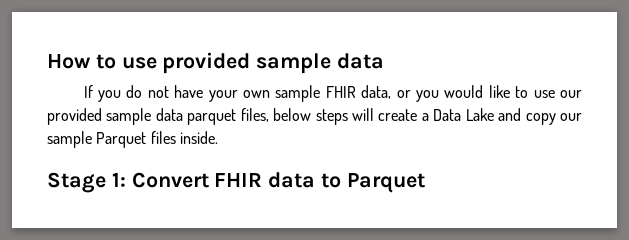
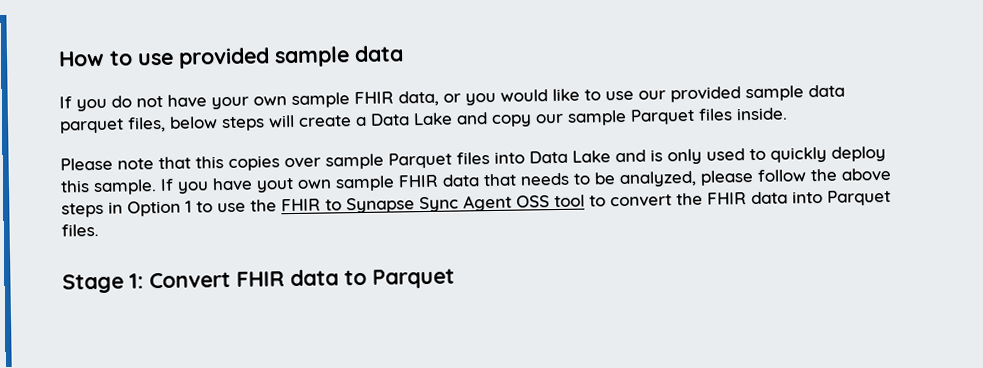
(218, 137) none -> [60,146,886,171] [60,167,891,196] [61,189,891,218] [61,223,99,237] // Please note that this copies over sample Parquet files into Data Lake and is only used to quickly deploy this sample. If you have yout own sample FHIR data that needs to be analyzed, please follow the above steps in Option 1 to use the FHIR to Synapse Sync Agent OSS tool to convert the FHIR data into Parquet files.

